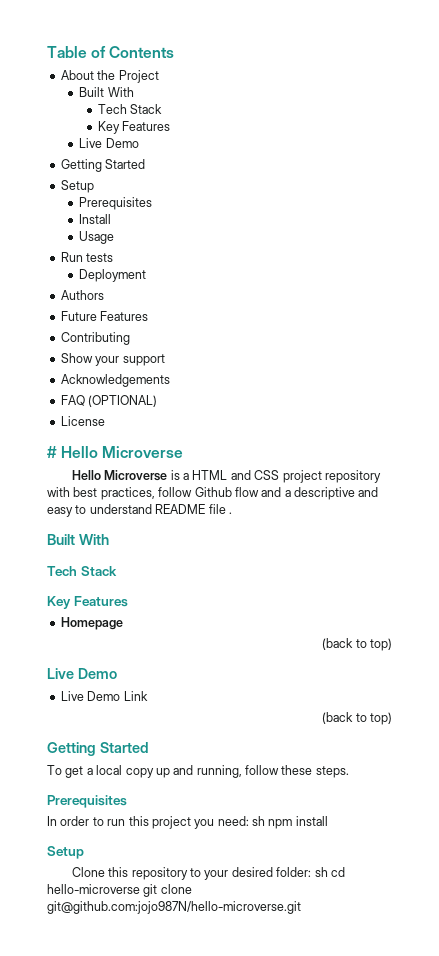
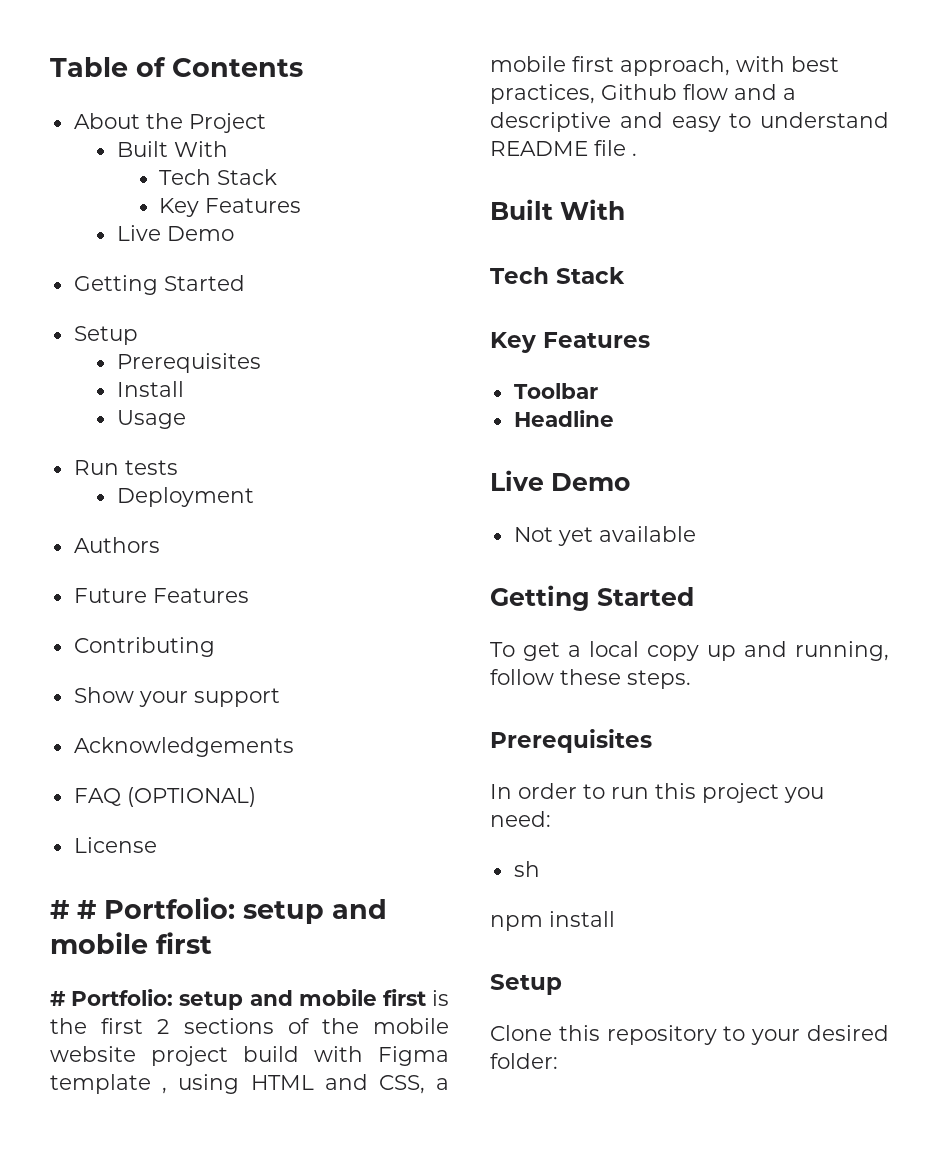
[61,446,184,458] [71,470,381,483] Hello Microverse // Hello Microverse is a HTML and CSS project repository -> [77,897,387,924] [50,932,212,954] [50,989,449,1010] [50,1018,449,1034] [50,1046,449,1066] [50,1074,450,1094] [490,56,730,76] # Portfolio: setup and mobile first // # Portfolio: setup and mobile first is the first 2 sections of the mobile website project build with Figma template , using HTML and CSS, a mobile first approach,
[158,487,193,497] follow -> (595, 94) none
[60,617,123,630] [322,638,392,651] [47,668,117,679] [60,691,148,701] [322,712,392,725] Homepage // (back to top) // Live Demo // Live Demo Link // (back to top) -> [513,383,598,399] [513,410,614,427] [490,470,630,491] [513,526,696,546] Toolbar // Headline // Live Demo // Not yet available
[252,816,265,826] sh -> [513,861,540,877] // sh //
[314,867,345,877] [47,884,192,897] [47,901,301,914] sh cd hello-microverse git clone git@github.com:jojo987N/hello-microverse.git -> (558, 1061) none

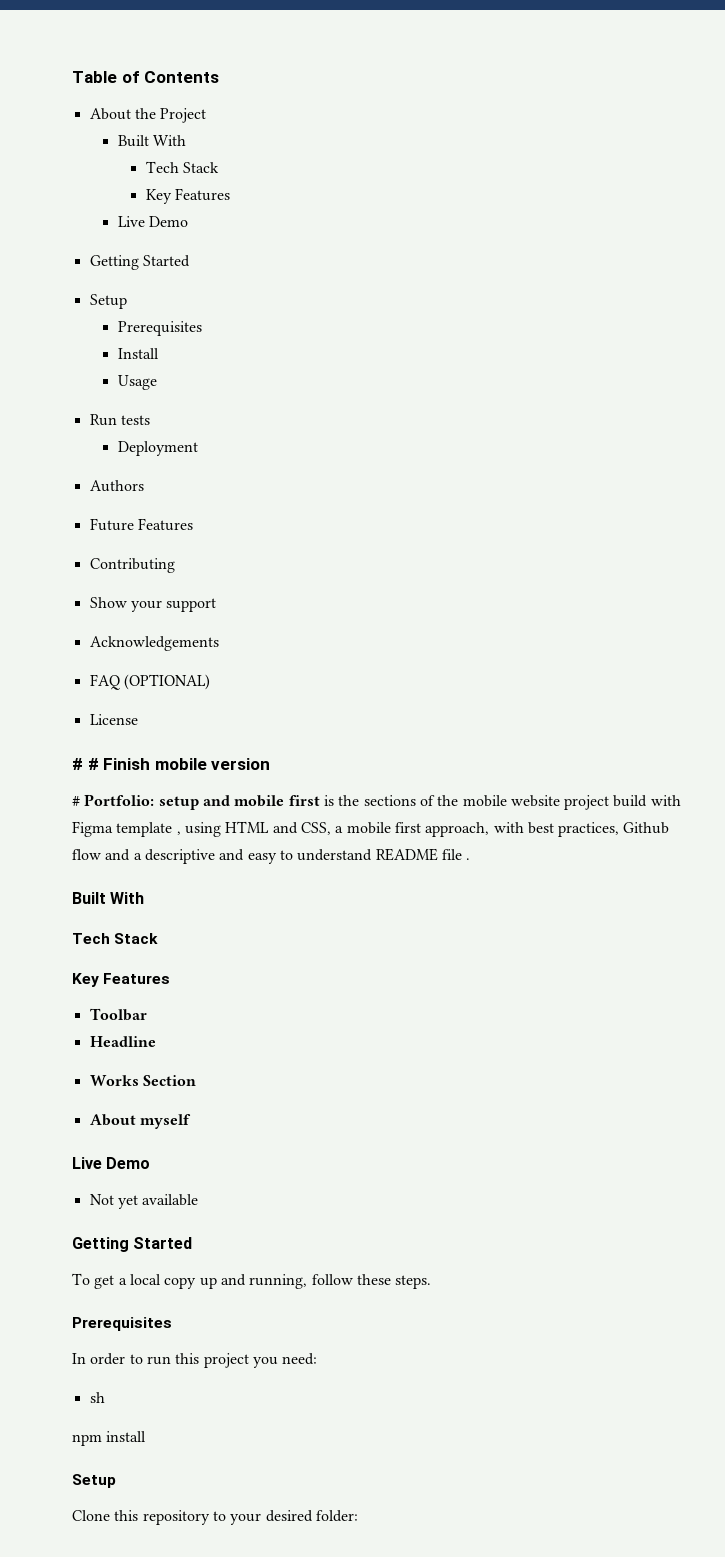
[104,897,387,924] [50,932,212,954] Portfolio: setup and mobile first -> [103,758,271,770] Finish mobile version
[101,1018,170,1034] first 2 -> (360, 800) none
(614, 418) none -> [89,1075,196,1086] [89,1114,191,1129] // Works Section // About myself

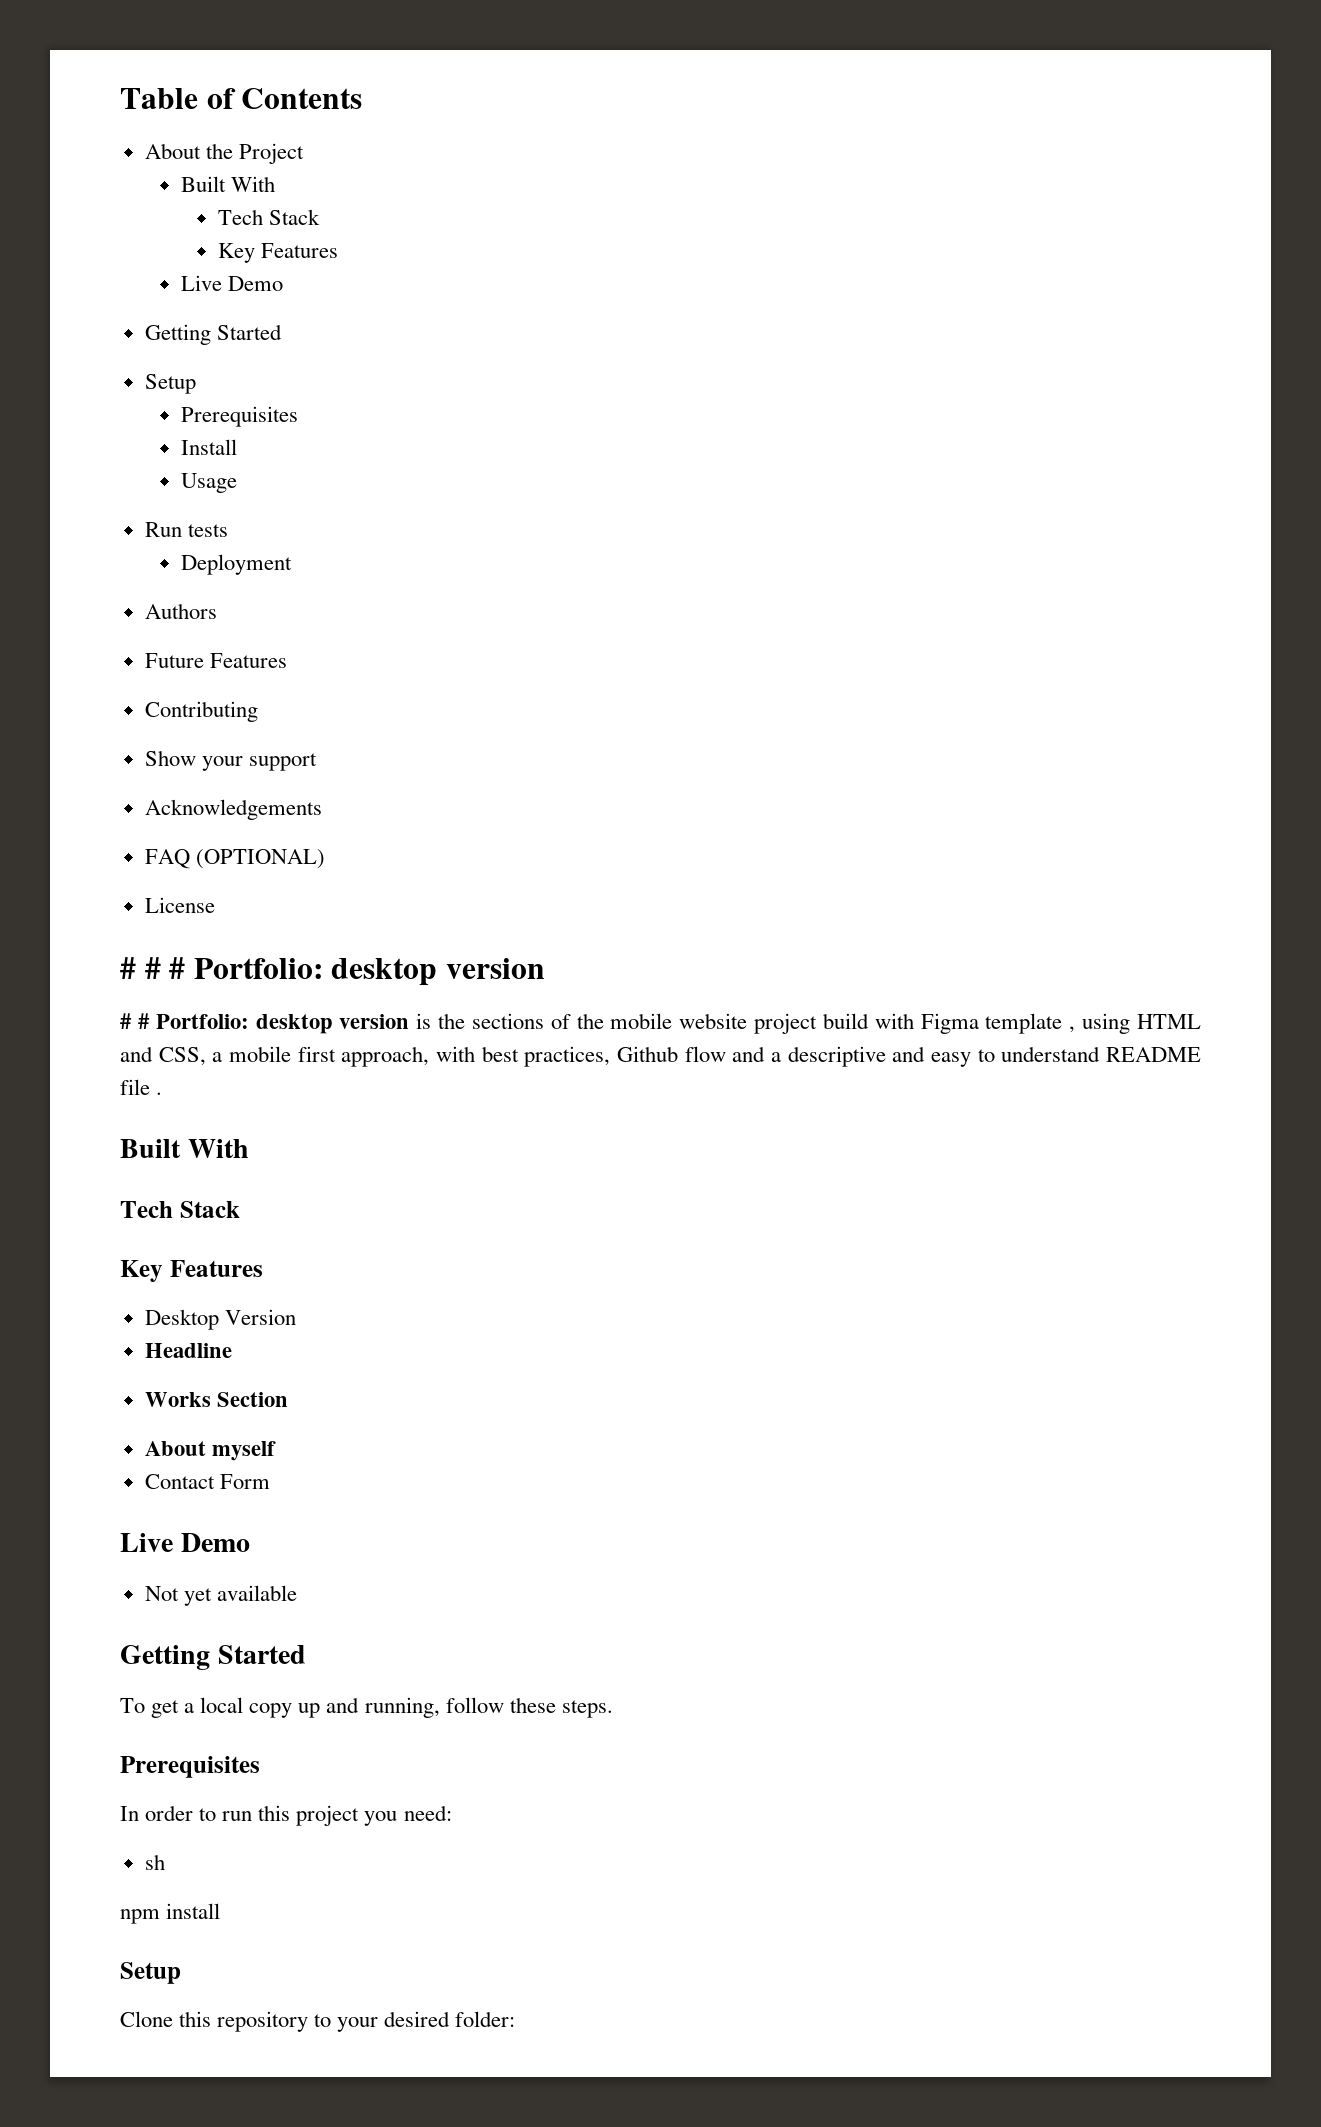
[103,758,207,770] Finish mobile -> [169,957,438,986] # Portfolio: desktop
[84,794,320,810] Portfolio: setup and mobile first -> [137,1013,410,1034] # Portfolio: desktop version
[89,1008,147,1021] Toolbar -> [144,1309,296,1330] Desktop Version
(191, 1121) none -> [144,1474,270,1489] // Contact Form

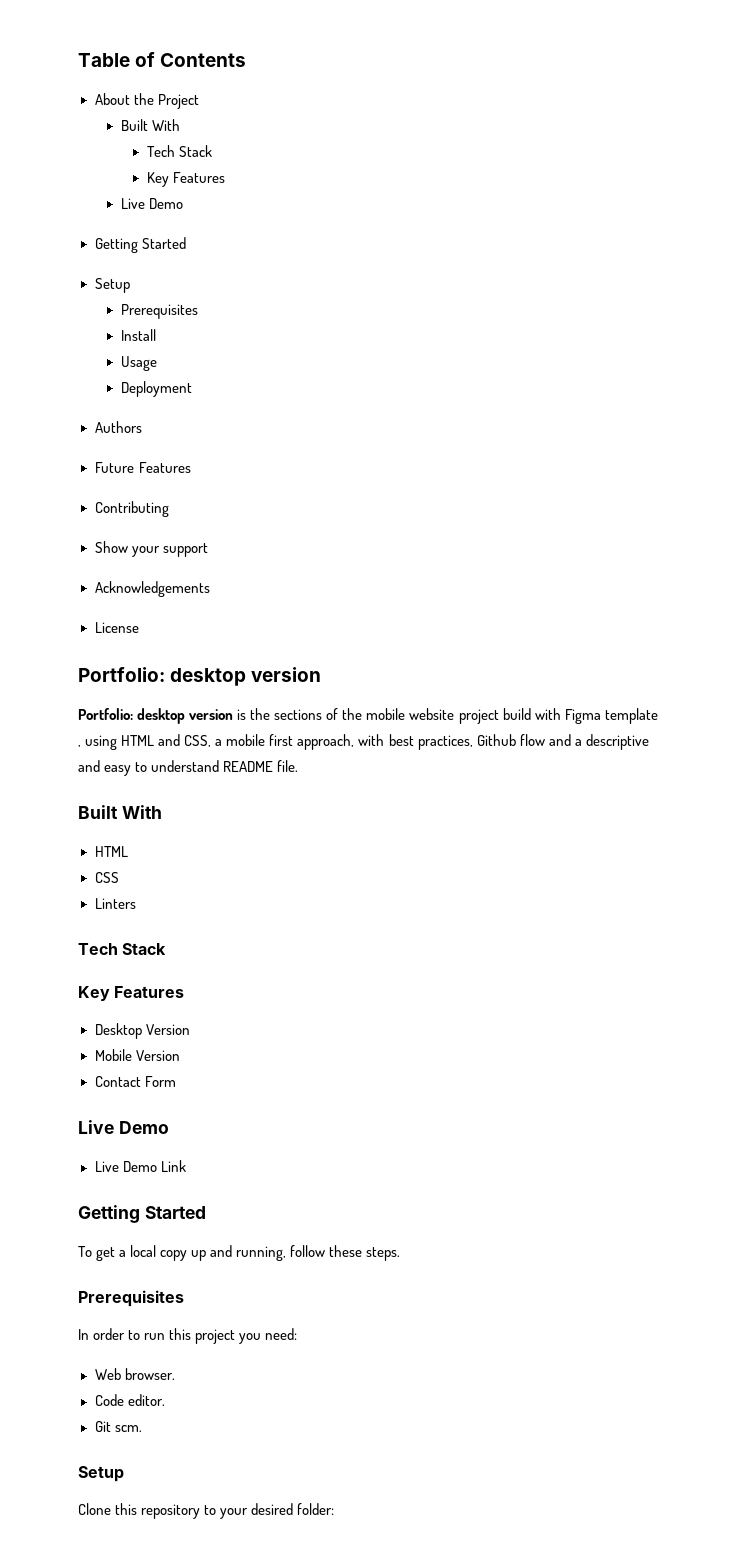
[144,522,228,537] // Run tests -> (157, 363) none
[144,849,325,869] // FAQ (OPTIONAL) -> (210, 589) none
[120,957,186,979] # # # -> (139, 627) none
[120,1013,150,1029] # # -> (322, 674) none
[120,1079,163,1095] [120,1139,249,1158] file . // Built With -> [277,760,299,772] [78,805,162,819] [94,846,128,857] [94,872,119,883] [94,898,136,909] file. // Built With // HTML // CSS // Linters
[144,1343,232,1358] [144,1392,288,1407] [144,1441,276,1461] Headline // Works Section // About myself -> [94,1049,180,1061] Mobile Version
[144,1585,297,1606] Not yet available -> [94,1160,186,1172] Live Demo Link
[144,1854,165,1870] [120,1903,221,1924] sh // npm install -> [94,1368,175,1380] [94,1394,165,1406] [94,1421,142,1432] Web browser. // Code editor. // Git scm.

